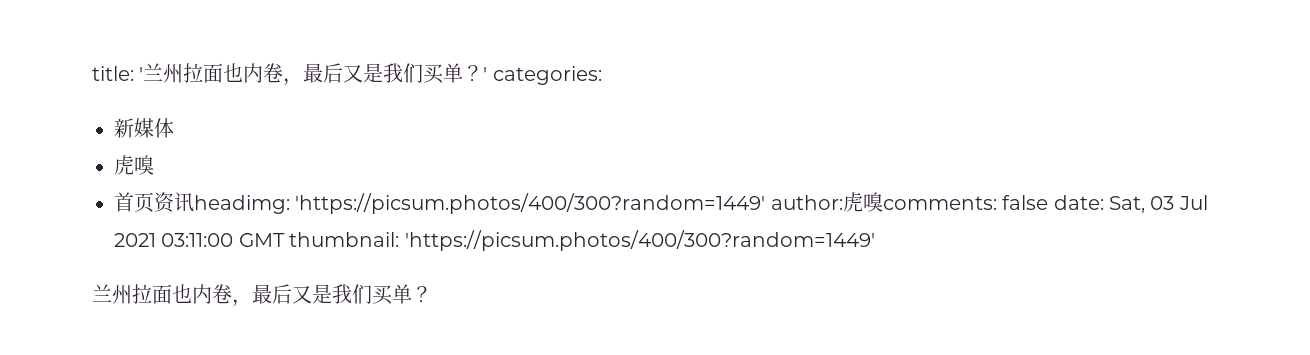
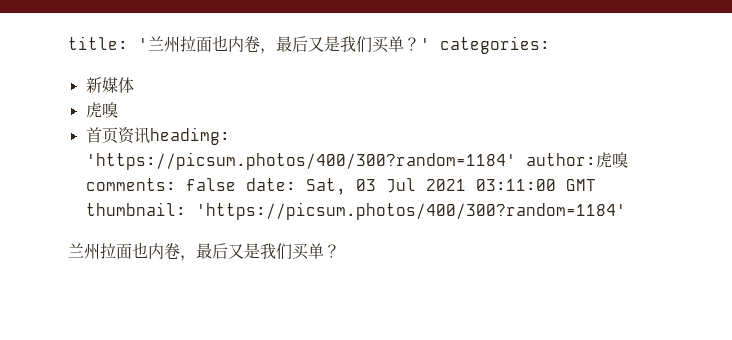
[295,193,766,214] 'https://picsum.photos/400/300?random=1449' -> [85,152,516,170] 'https://picsum.photos/400/300?random=1184'
[404,230,875,251] 'https://picsum.photos/400/300?random=1449' -> [195,202,626,220] 'https://picsum.photos/400/300?random=1184'

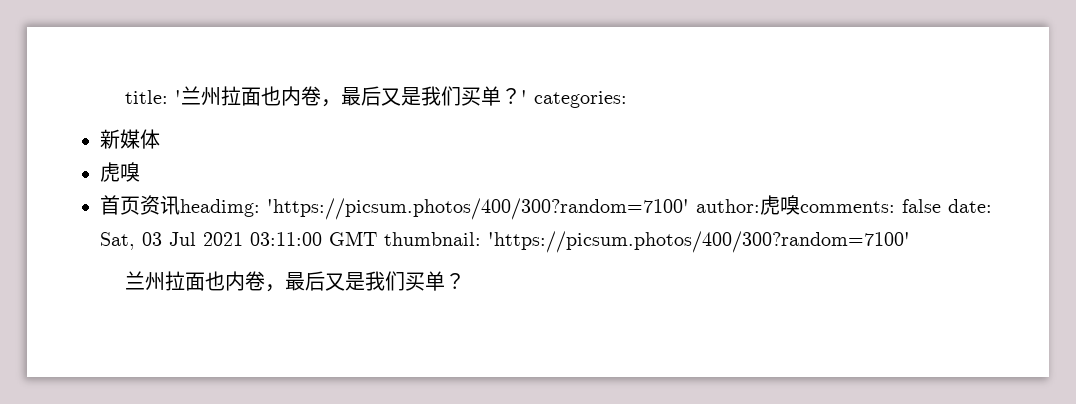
[85,152,516,170] 'https://picsum.photos/400/300?random=1184' -> [267,198,689,220] 'https://picsum.photos/400/300?random=7100'
[195,202,626,220] 'https://picsum.photos/400/300?random=1184' -> [488,231,910,253] 'https://picsum.photos/400/300?random=7100'

